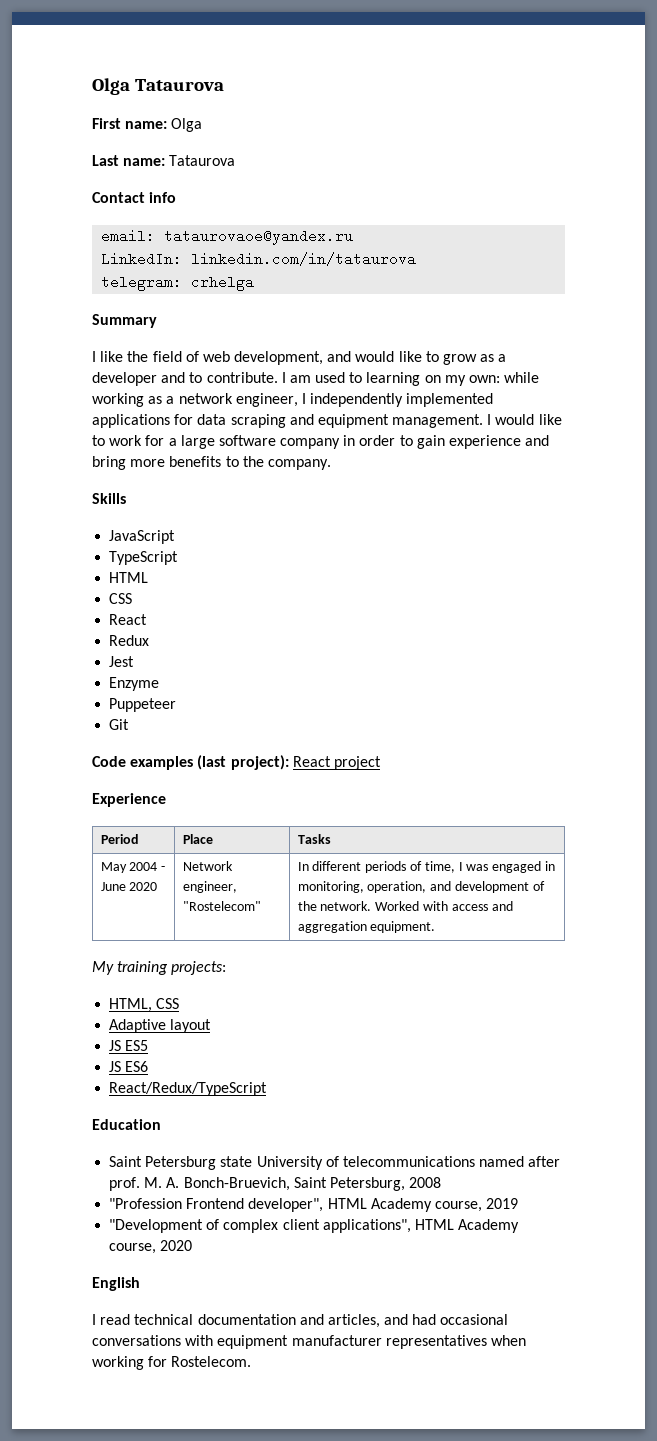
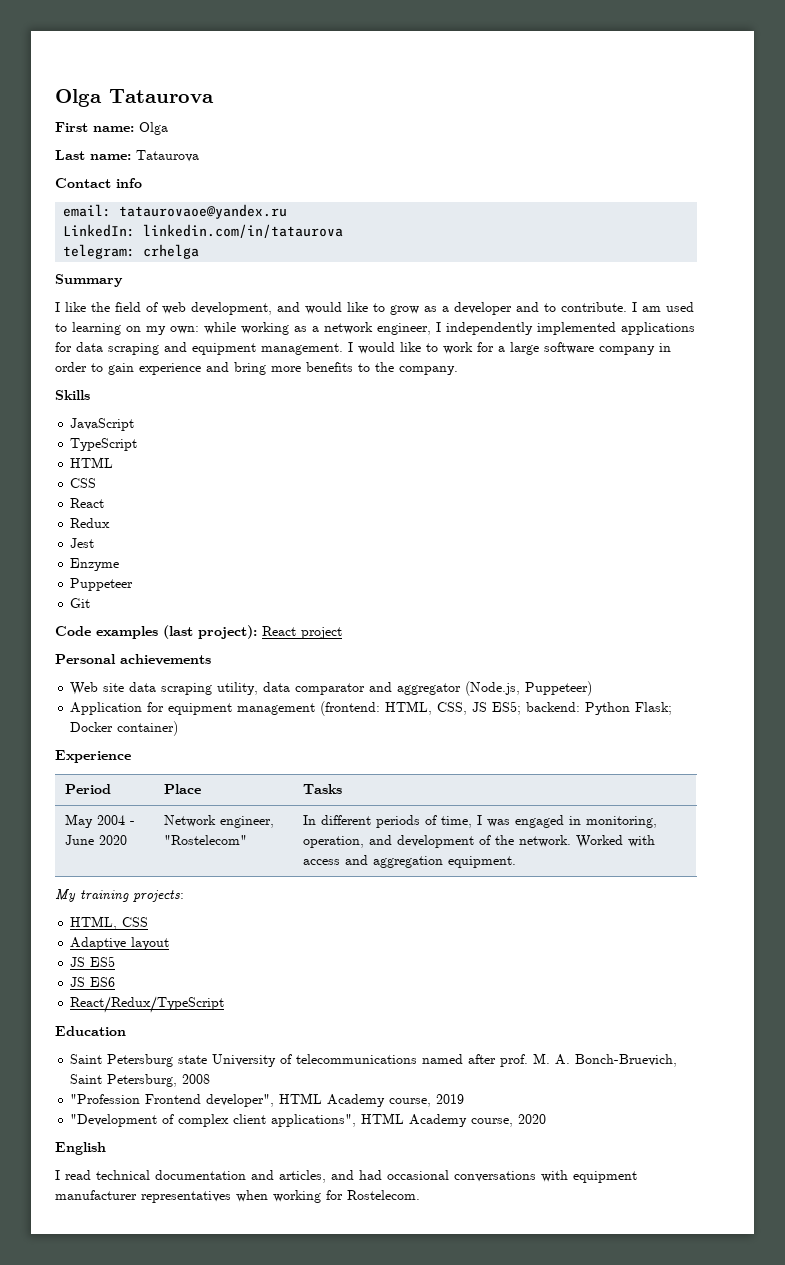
(381, 763) none -> [55,654,211,665] [70,681,593,696] [70,701,673,716] [70,721,179,736] // Personal achievements // Web site data scraping utility, data comparator and aggregator (Node.js, Puppeteer) // Application for equipment management (frontend: HTML, CSS, JS ES5; backend: Python Flask; Docker container)

